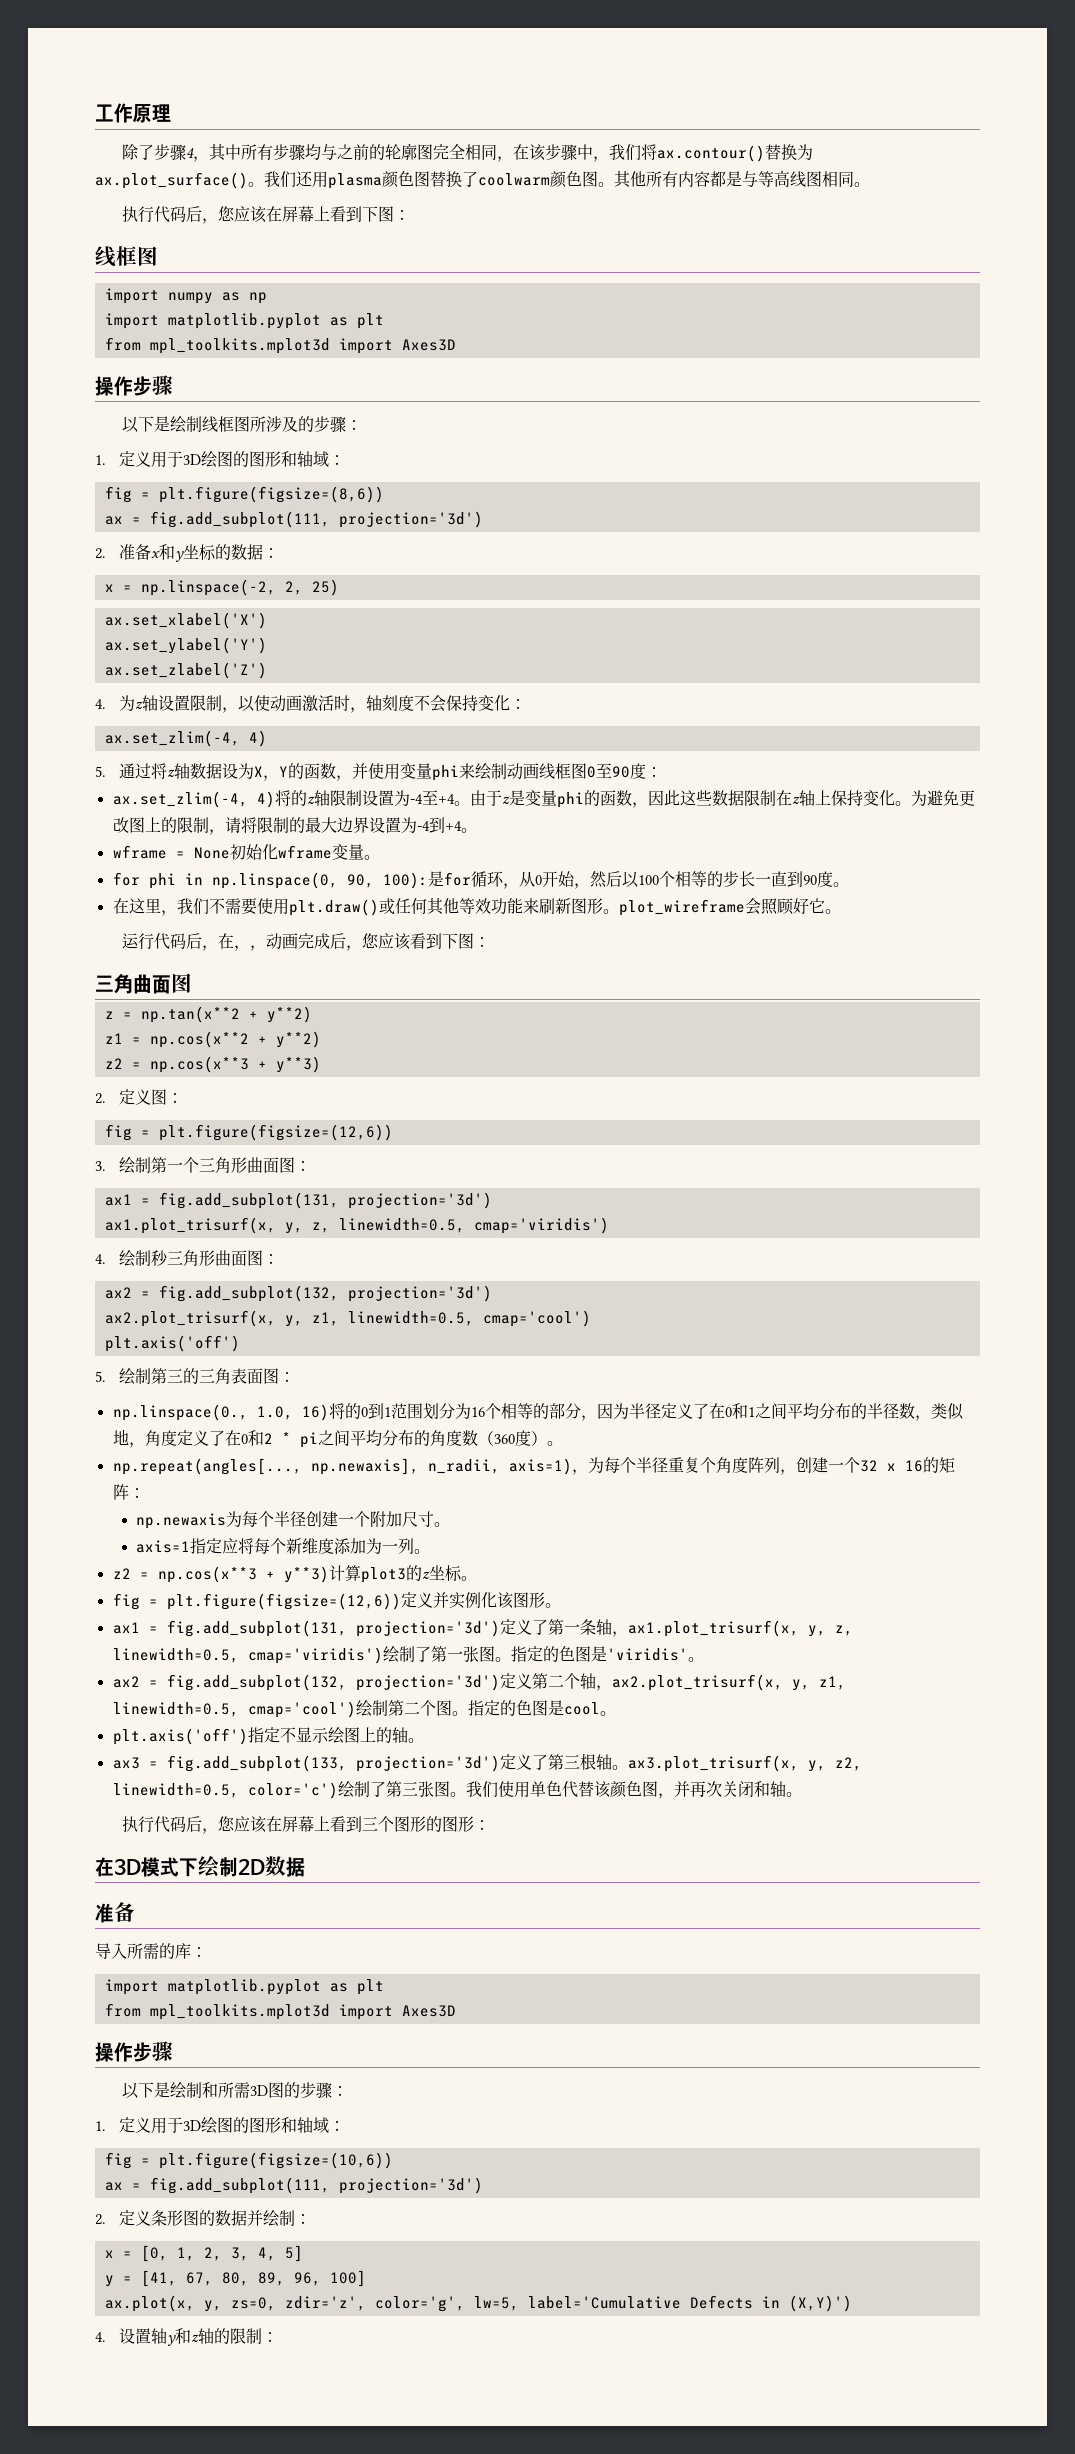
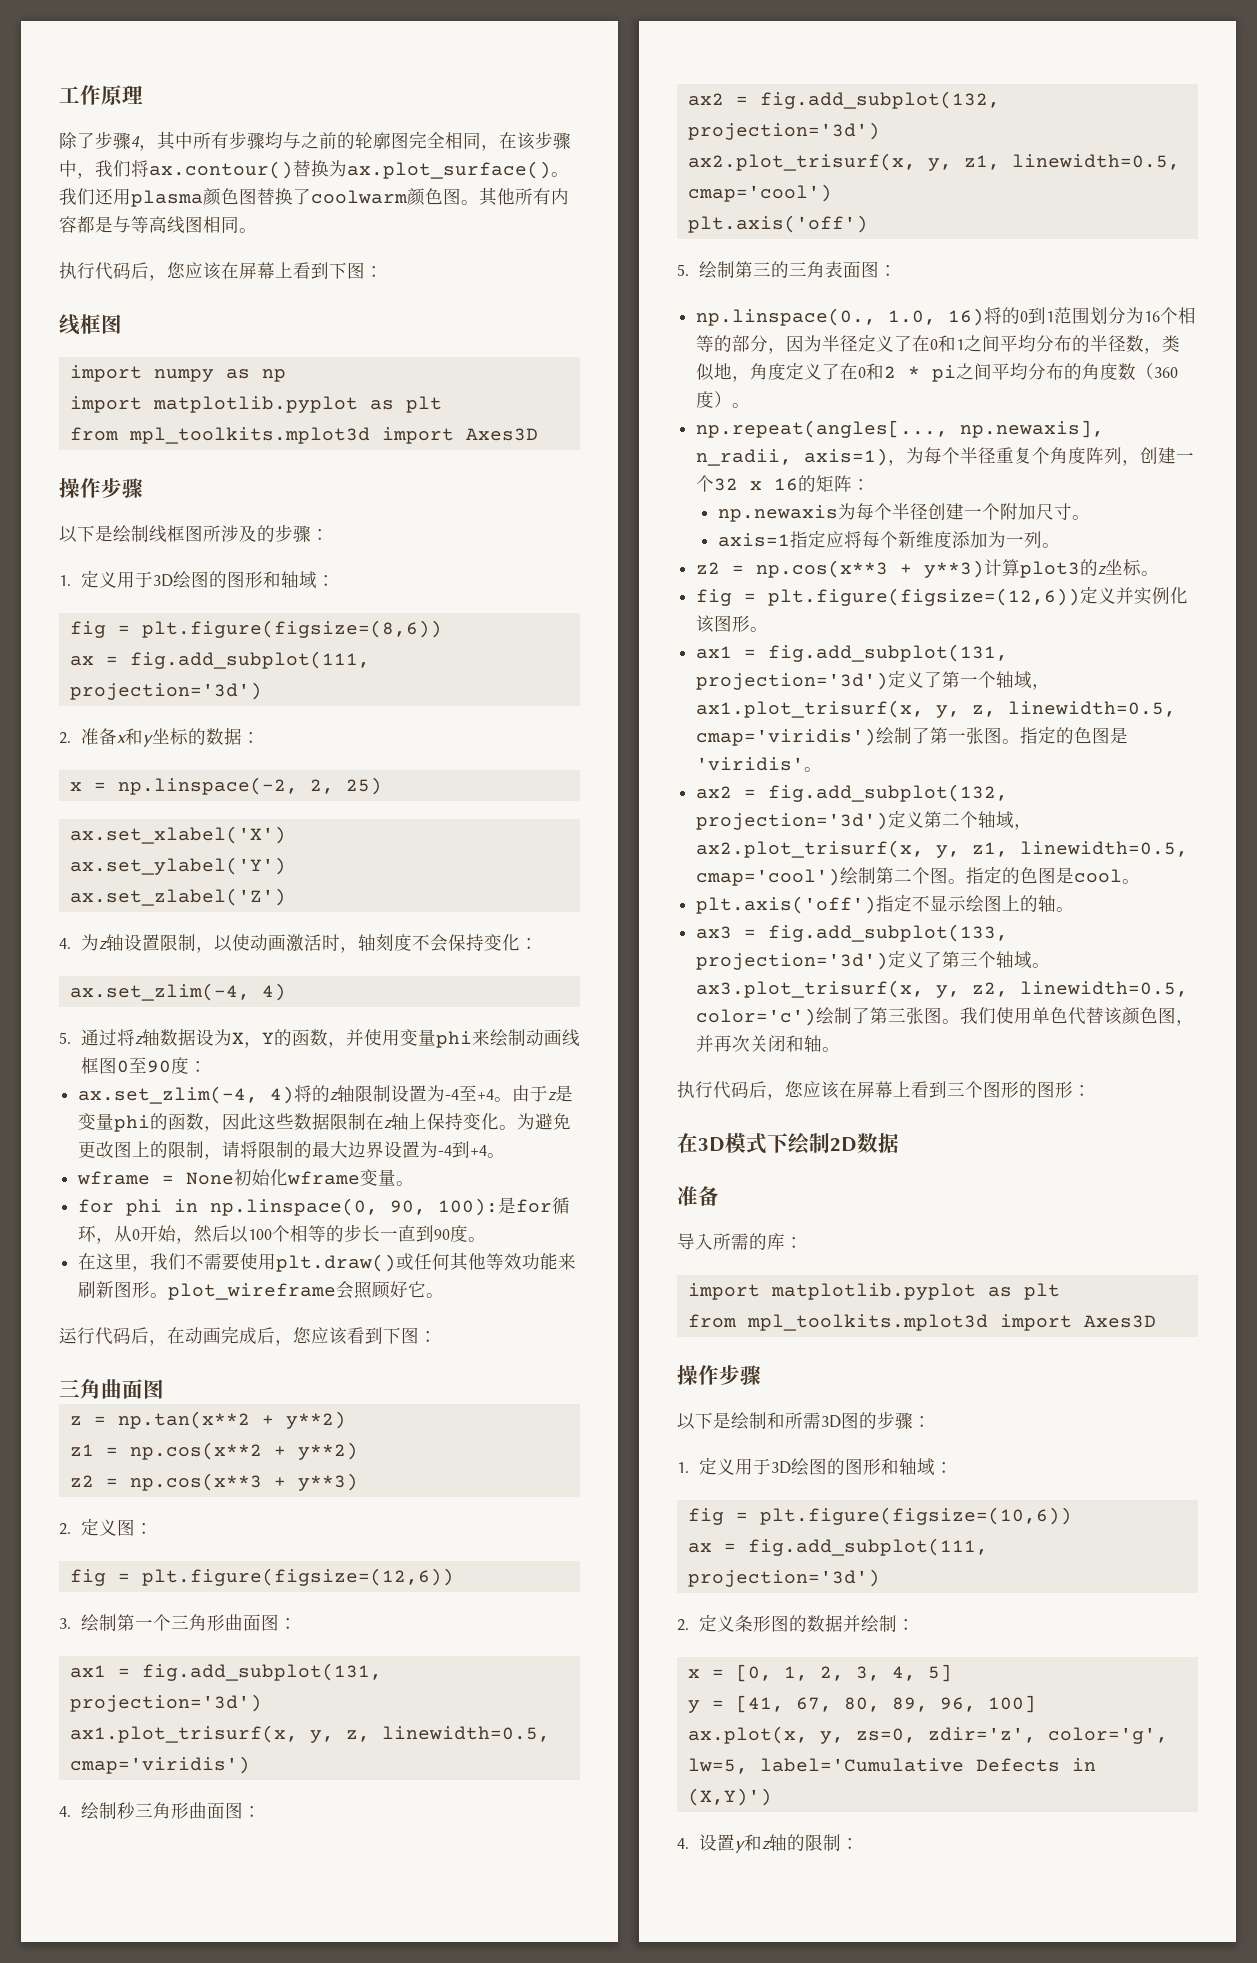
[233,945,266,951] ，， -> (185, 1335) none
[579,1619,612,1635] 条轴 -> [978,671,1033,689] 个轴域
(596, 1681) none -> [996,811,1015,829] 域
[579,1753,612,1770] 根轴 -> [978,951,1033,969] 个轴域
[150,2328,167,2344] 轴 -> (735, 1842) none

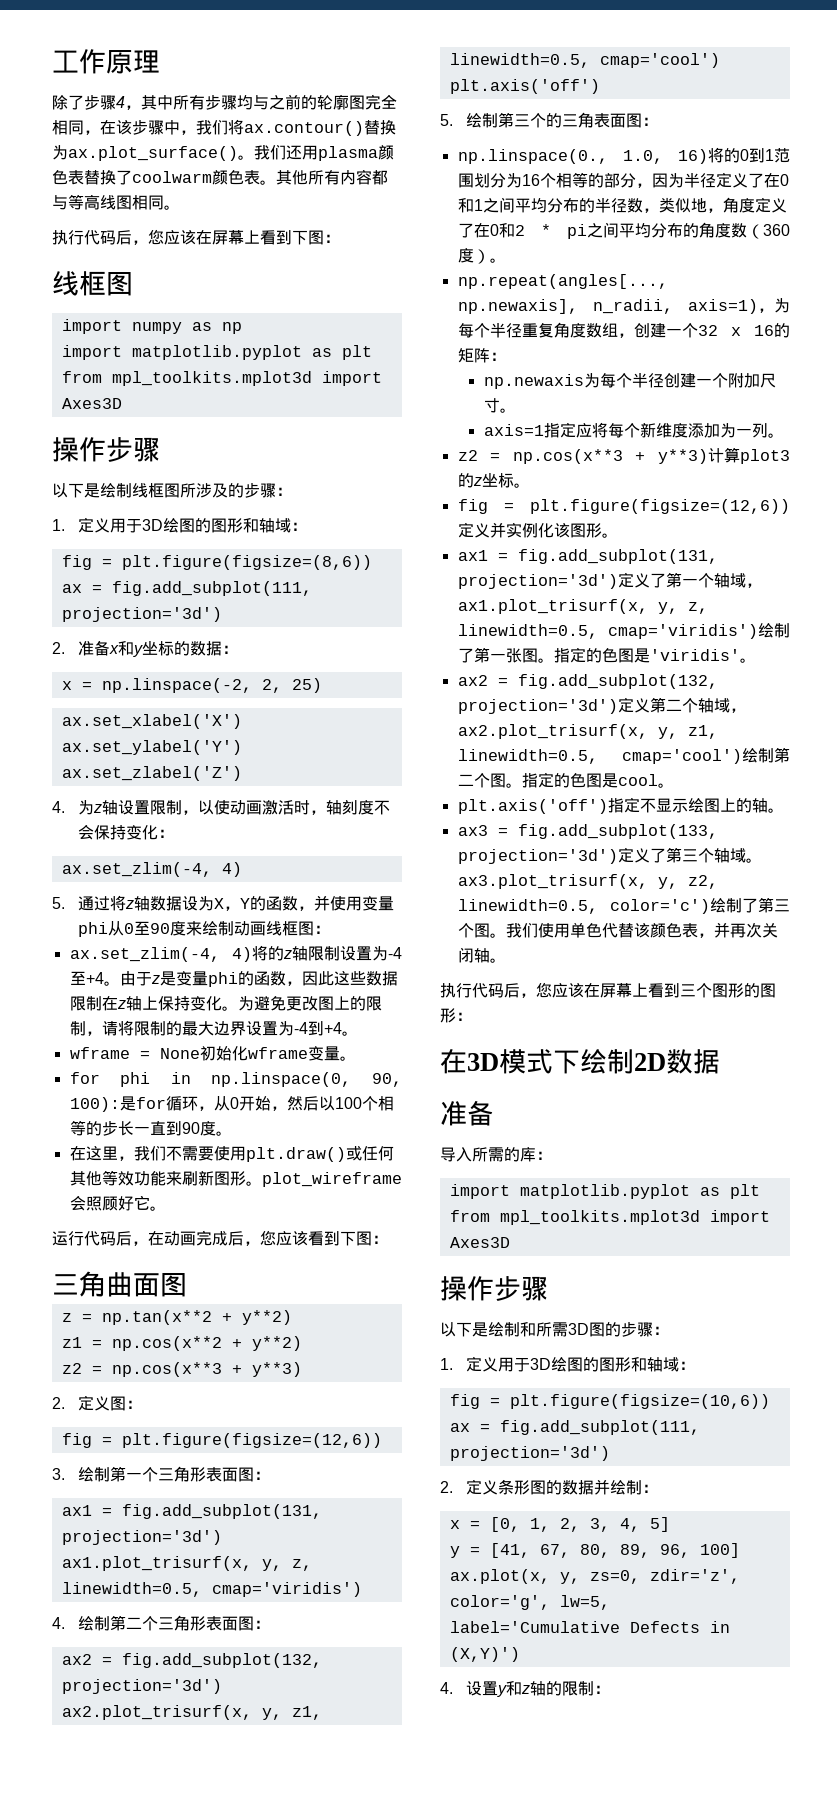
[239,188,257,205] 图 -> [68,170,84,185] 表
[443,188,461,205] 图 -> [244,170,260,185] 表
[95,216,113,233] 是 -> (388, 177) none
(472, 1039) none -> [108,921,187,936] 从0至90度
[116,1057,189,1074] 0至90度 -> (315, 928) none
[224,1614,243,1631] 曲 -> [206,1467,223,1482] 表
[116,1802,207,1819] 秒三角形曲 -> [110,1615,223,1631] 第二个三角形表
(771, 269) none -> [530,113,547,128] 个
[1032,447,1123,464] 个角度阵列 -> [553,322,618,338] 角度数组
[906,1007,925,1024] 张 -> [457,923,474,938] 个
[1158,1007,1177,1024] 图 -> [681,923,698,938] 表
[786,1035,805,1052] 和 -> (474, 955) none

